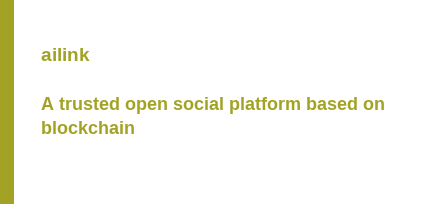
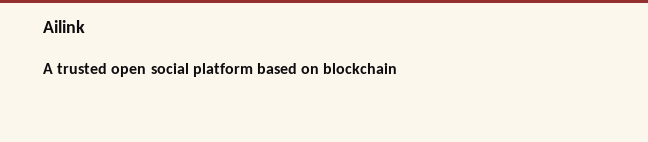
[41,48,90,61] ailink -> [43,20,85,33] Ailink

